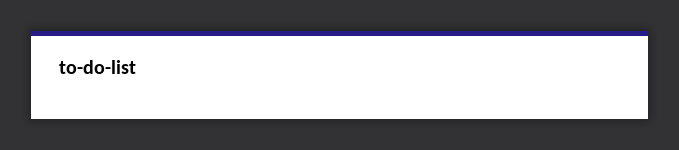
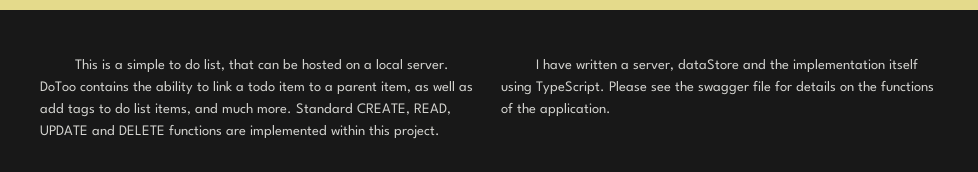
[59,60,136,74] to-do-list -> [74,59,449,73] [40,81,473,95] [40,103,451,117] [40,124,440,139] [535,58,918,73] [501,80,934,95] [501,102,611,117] This is a simple to do list, that can be hosted on a local server. DoToo contains the ability to link a todo item to a parent item, as well as add tags to do list items, and much more. Standard CREATE, READ, UPDATE and DELETE functions are implemented within this project. // I have written a server, dataStore and the implementation itself using TypeScript. Please see the swagger file for details on the functions of the application.

